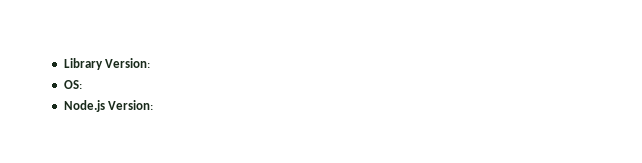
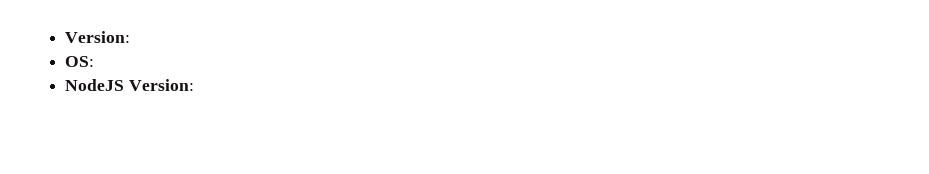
[63,58,103,70] Library -> (65, 37) none
[63,100,105,112] Node.js -> [65,79,125,91] NodeJS

